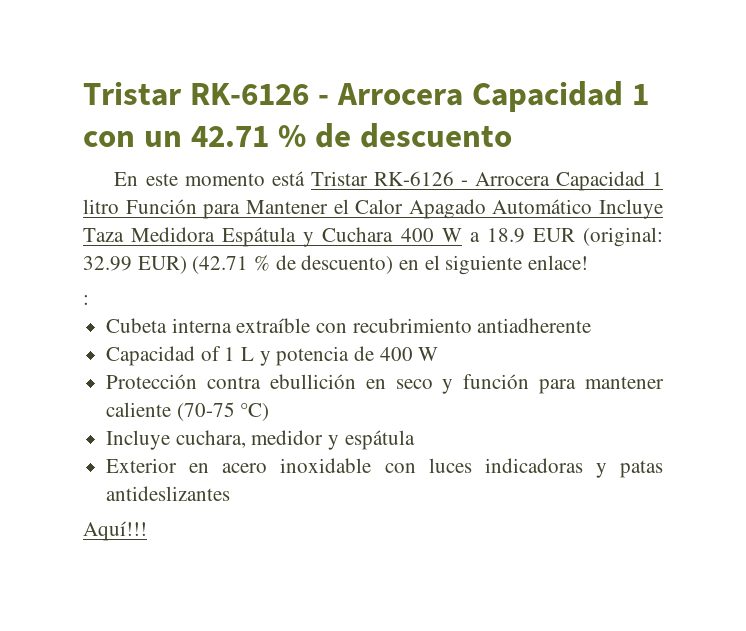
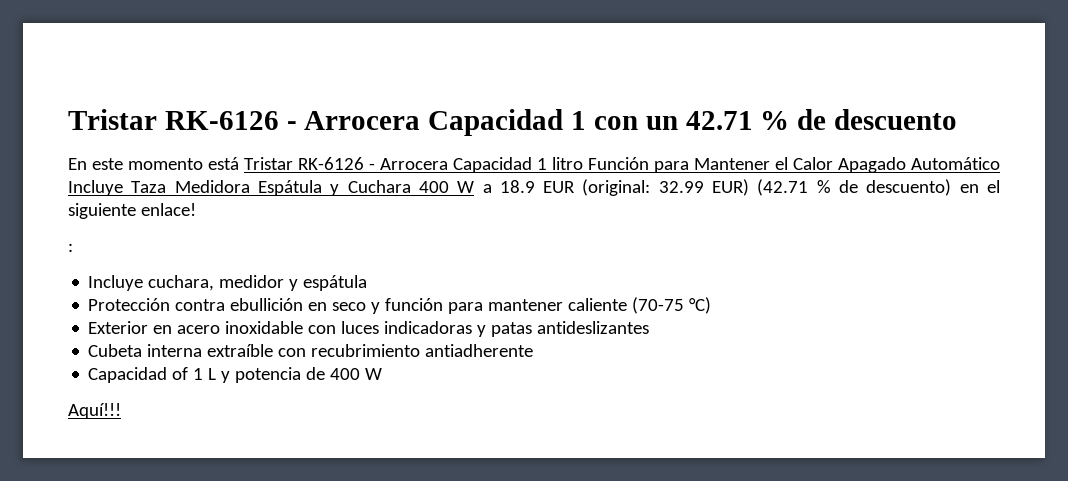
(89, 300) none -> [88,275,368,291] [88,297,712,314] [88,321,650,337] // Incluye cuchara, medidor y espátula // Protección contra ebullición en seco y función para mantener caliente (70-75 °C) // Exterior en acero inoxidable con luces indicadoras y patas antideslizantes
[106,374,664,394] [106,402,270,421] [106,430,415,450] [106,458,663,478] [106,486,231,501] // Protección contra ebullición en seco y función para mantener caliente (70-75 °C) // Incluye cuchara, medidor y espátula // Exterior en acero inoxidable con luces indicadoras y patas antideslizantes -> (383, 374) none

